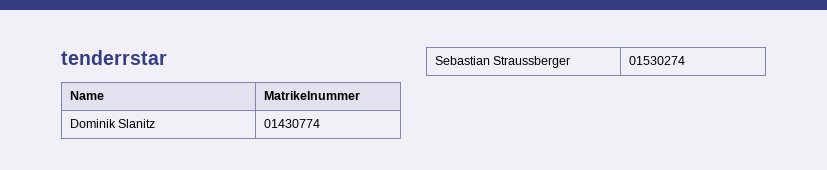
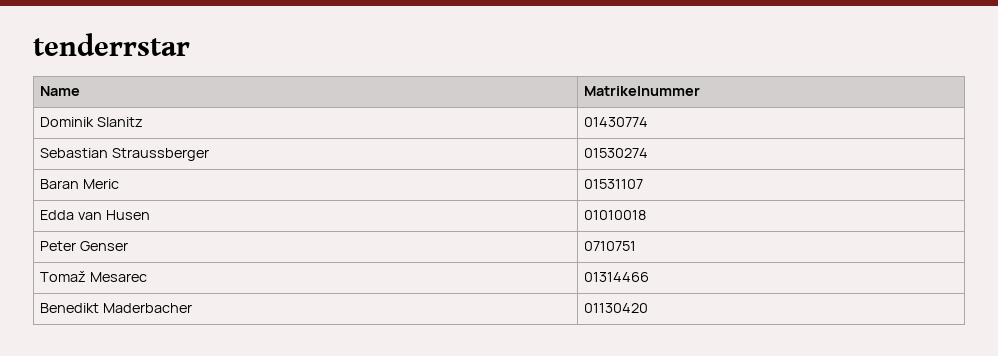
(686, 60) none -> [40,179,120,189] [584,179,644,189] [40,210,151,220] [584,210,647,220] [40,241,129,251] [584,241,637,251] [40,271,148,282] [584,272,650,282] [40,303,193,313] [584,303,649,313] // Baran Meric | 01531107 // Edda van Husen | 01010018 // Peter Genser | 0710751 // Tomaž Mesarec | 01314466 // Benedikt Maderbacher | 01130420

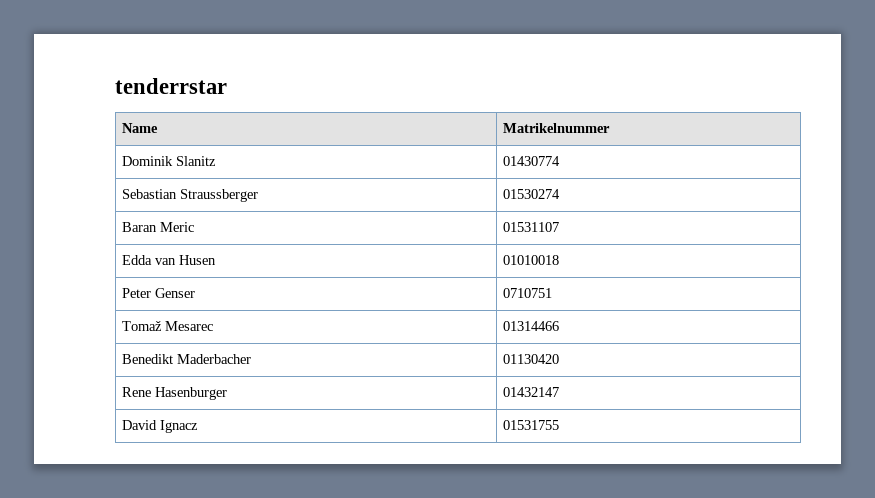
(649, 308) none -> [122,387,228,400] [503,387,560,397] [122,420,199,433] [503,420,560,430] // Rene Hasenburger | 01432147 // David Ignacz | 01531755

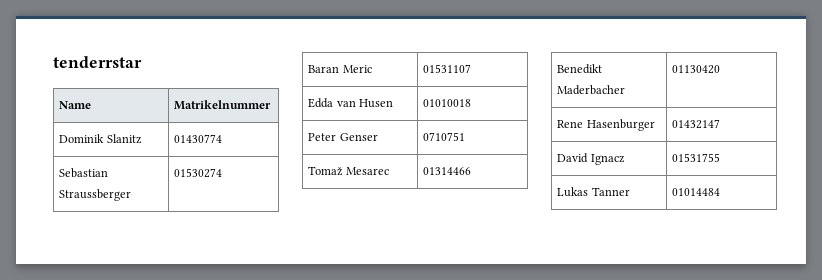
(560, 425) none -> [557,187,630,197] [672,188,721,196] // Lukas Tanner | 01014484

